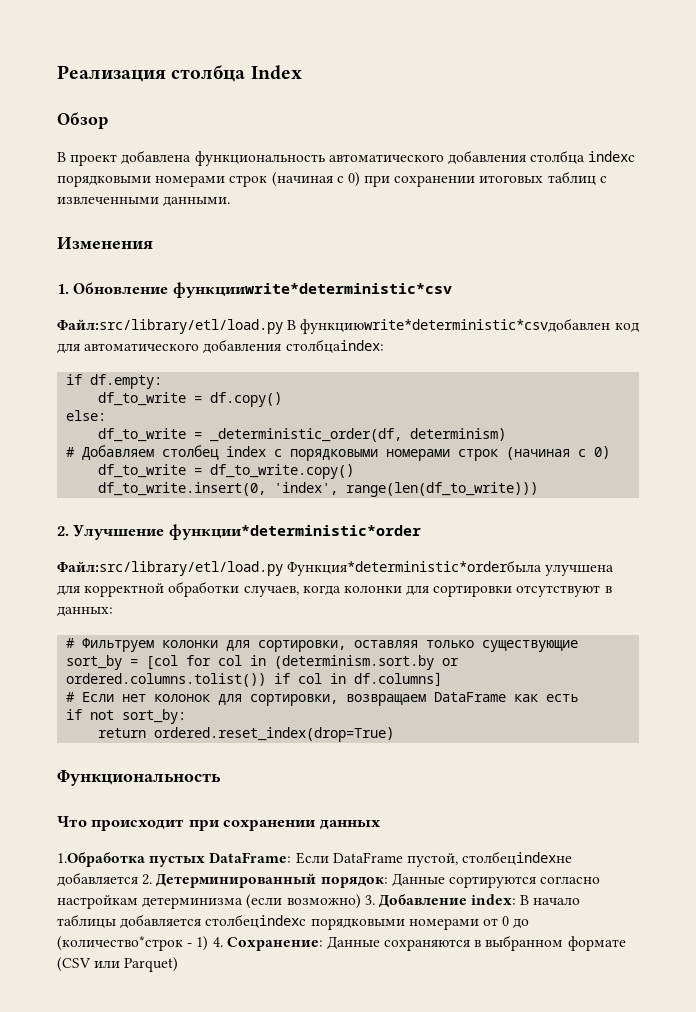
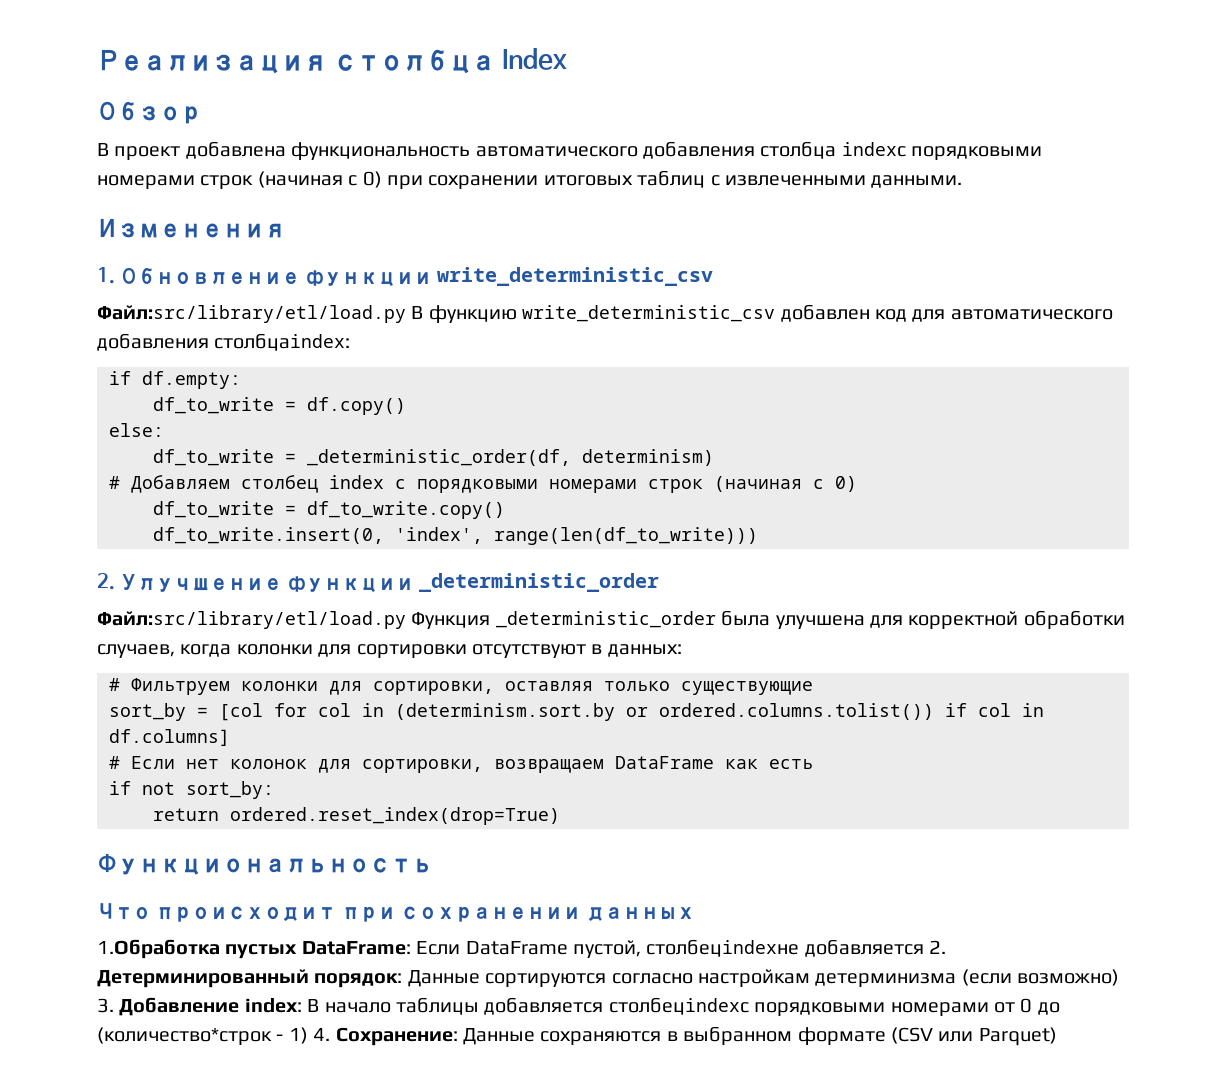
[172,282,452,298] функцииwrite*deterministic*csv -> [305,267,714,287] функции write_deterministic_csv
[300,318,611,334] функциюwrite*deterministic*csvдобавлен -> [428,304,870,323] функцию write_deterministic_csv добавлен
[168,524,421,540] [57,560,543,576] функции*deterministic*order // Файл:src/library/etl/load.py Функция*deterministic*orderбыла -> [287,573,660,593] [97,610,771,629] функции _deterministic_order // Файл:src/library/etl/load.py Функция _deterministic_order была

